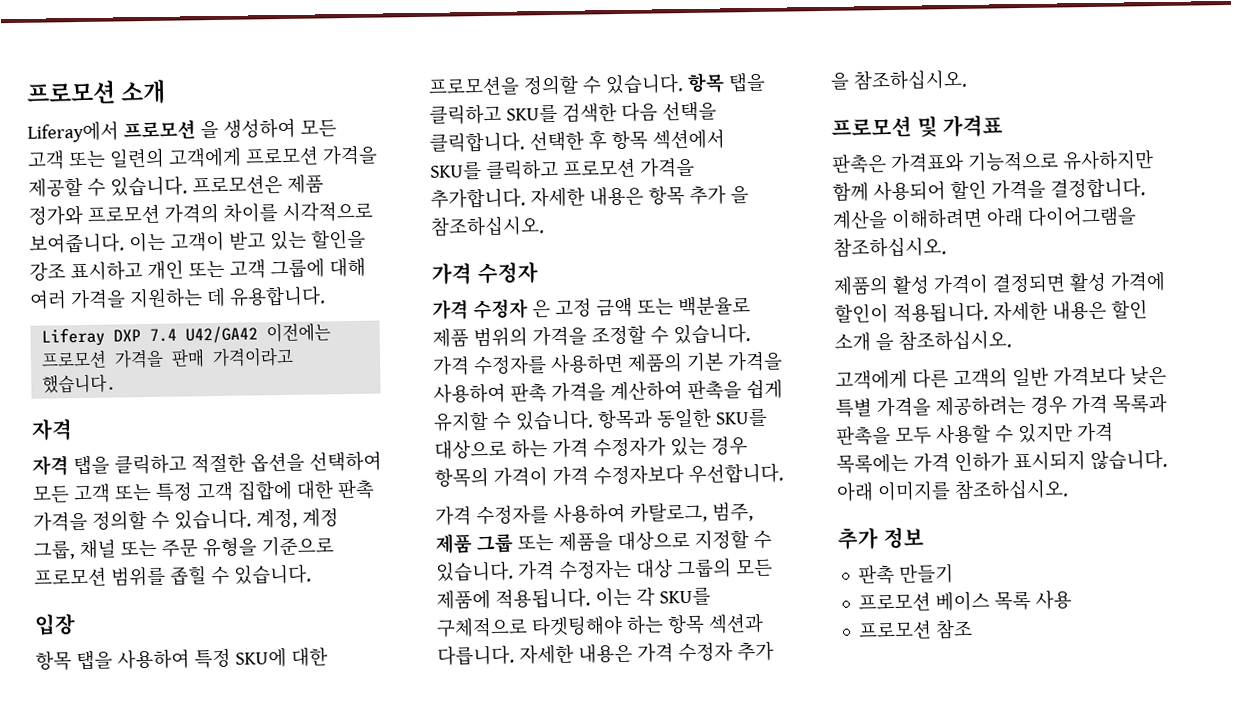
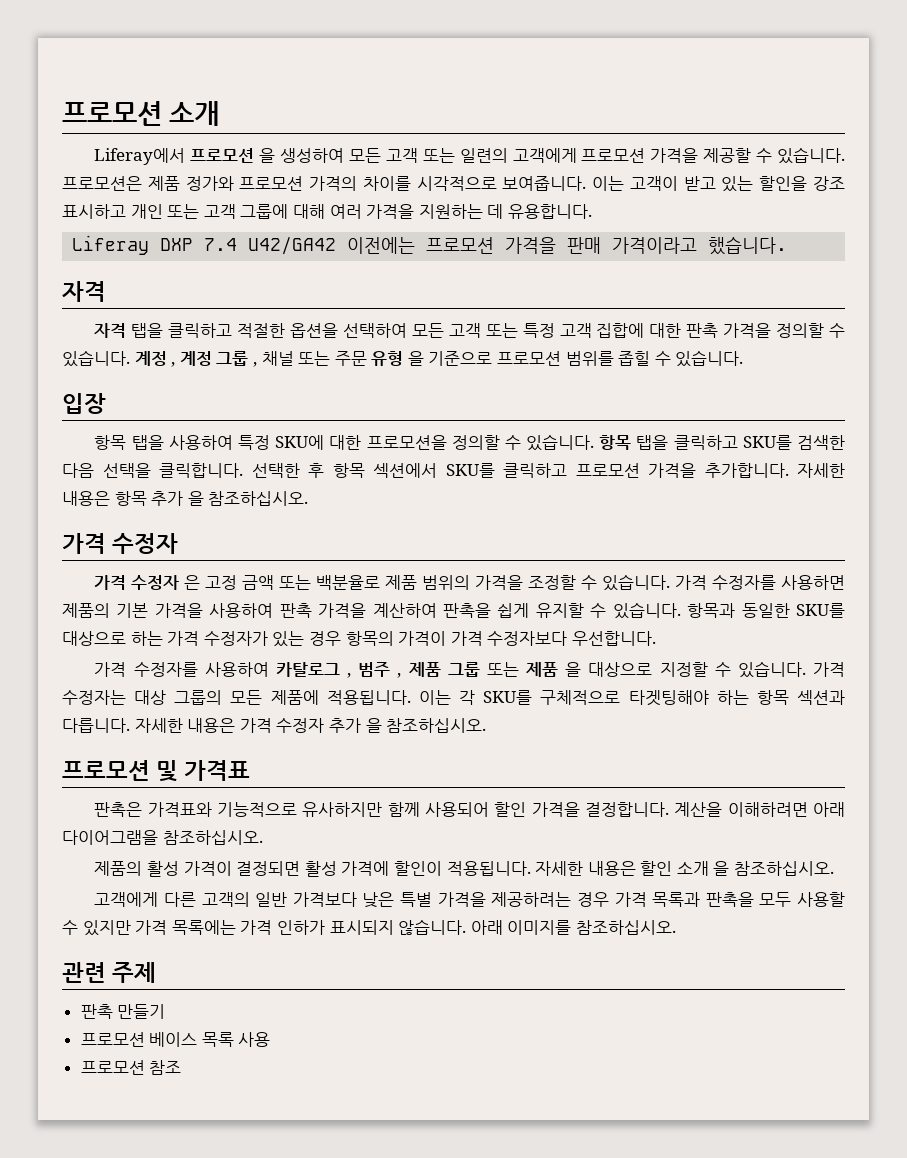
[255,508,339,529] [33,540,75,560] 계정, 계정 그룹, -> [134,351,257,367] 계정 , 계정 그룹 ,
[201,537,257,558] 유형을 -> [371,351,424,366] 유형 을
[629,501,754,523] 카탈로그, 범주, -> [275,662,402,678] 카탈로그 , 범주 ,
[557,532,613,552] 제품을 -> [526,662,582,677] 제품 을
[837,526,924,550] 추가 정보 -> [62,962,157,983] 관련 주제

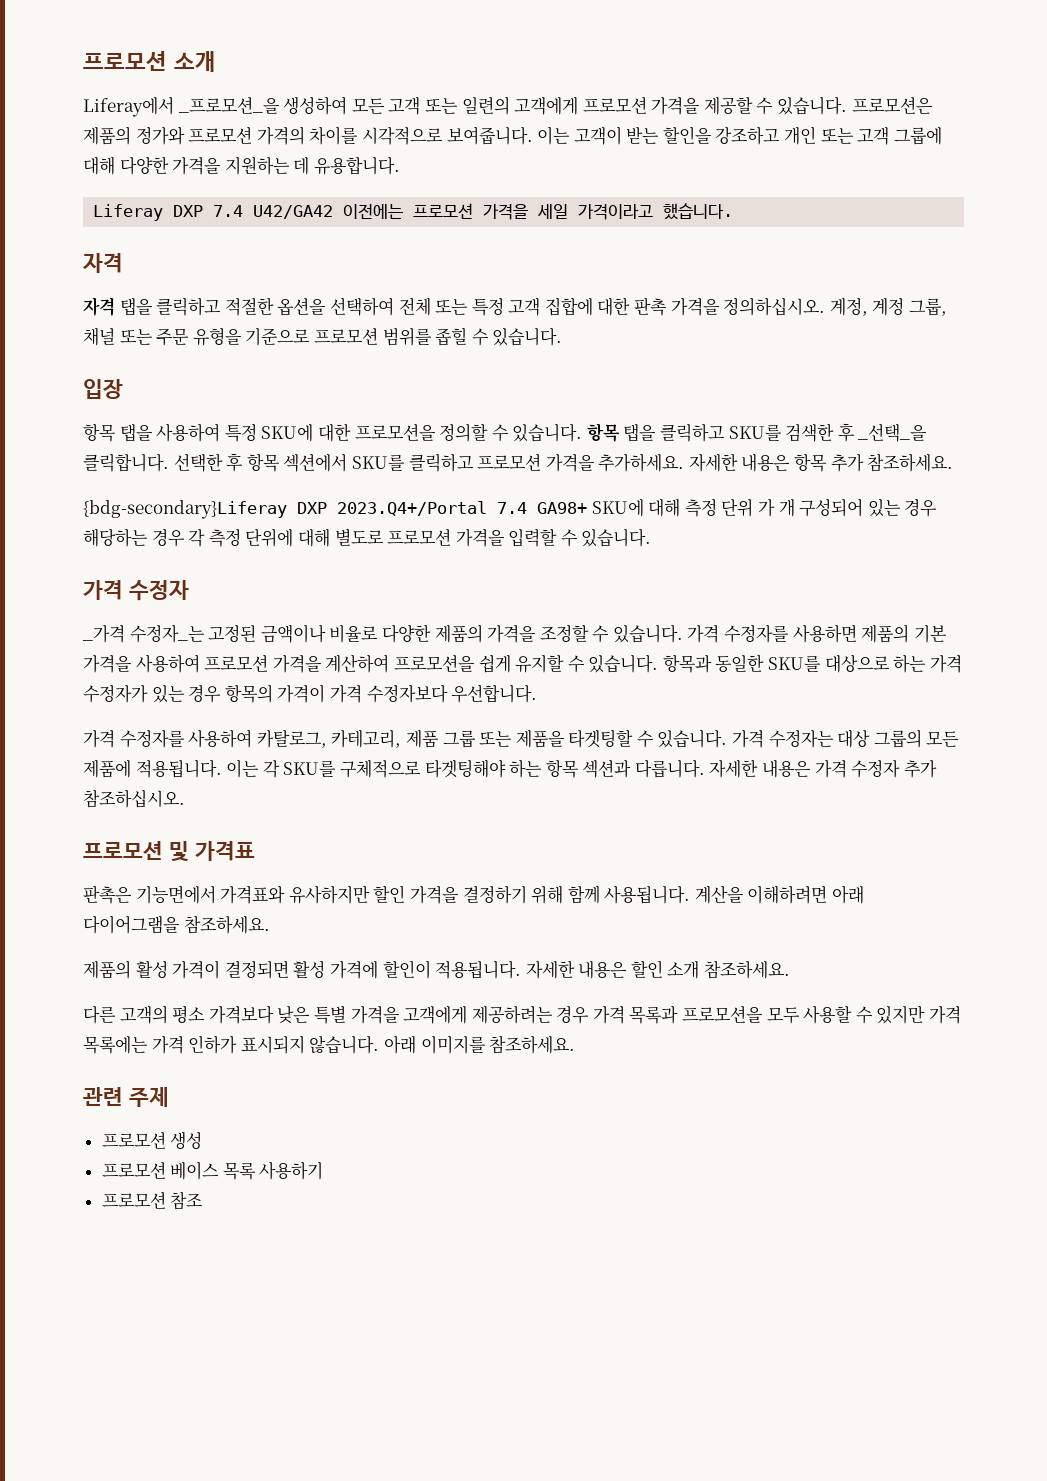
[190,148,276,163] 프로모션 을 -> [177,97,280,114] _프로모션_을
[147,176,180,191] 제품 -> [83,126,131,145] 제품의
[683,176,845,192] [62,204,126,219] 받고 있는 할인을 강조 표시하고 -> [626,126,781,145] 받는 할인을 강조하고
[329,204,362,219] 여러 -> [119,156,169,175] 다양한
[567,237,602,254] 판매 -> [537,204,569,219] 세일
[411,323,481,338] 모든 고객 -> [398,297,431,316] 전체
[776,323,846,338] [62,350,257,367] 정의할 수 있습니다. 계정 , 계정 그룹 , -> [723,297,948,316] 정의하십시오. 계정, 계정 그룹,
[371,351,424,366] 유형 을 -> [192,327,242,346] 유형을
[62,463,151,478] 다음 선택을 -> [837,423,928,442] 후 _선택_을
[704,463,789,478] 추가합니다. -> [598,454,685,472] 추가하세요.
[187,491,309,506] [62,533,179,554] [94,575,471,590] 을 참조하십시오. // 가격 수정자 // 가격 수정자 은 고정 금액 또는 백분율로 제품 범위의 -> [867,453,954,472] [83,498,938,519] [83,528,652,547] [83,580,189,601] [82,624,483,643] 참조하세요. // {bdg-secondary}Liferay DXP 2023.Q4+/Portal 7.4 GA98+ SKU에 대해 측정 단위 가 개 구성되어 있는 경우 해당하는 경우 각 측정 단위에 대해 별도로 프로모션 가격을 입력할 수 있습니다. // 가격 수정자 // _가격 수정자_는 고정된 금액이나 비율로 다양한 제품의
[279,603,312,618] 판촉 -> [204,655,269,672] 프로모션
[443,603,491,618] 판촉을 -> [393,655,475,672] 프로모션을
[275,662,708,678] 카탈로그 , 범주 , 제품 그룹 또는 제품 을 대상으로 지정할 -> [256,729,634,748] 카탈로그, 카테고리, 제품 그룹 또는 제품을 타겟팅할
[365,718,382,733] 을 -> (937, 769) none
[147,802,670,817] 가격표와 기능적으로 유사하지만 함께 사용되어 할인 가격을 결정합니다. -> [135,885,691,904] 기능면에서 가격표와 유사하지만 할인 가격을 결정하기 위해 함께 사용됩니다.
[162,830,263,845] 참조하십시오. -> [183,915,270,934] 참조하세요.
[713,861,835,876] [94,892,159,907] 을 참조하십시오. // 고객에게 -> [704,960,791,979] 참조하세요. //
[255,892,288,907] 일반 -> [172,1005,206,1024] 평소
(486, 899) none -> [403,1005,468,1024] 고객에게
[705,892,754,907] 판촉을 -> [682,1006,764,1023] 프로모션을
[575,920,676,935] 참조하십시오. -> [489,1035,576,1054] 참조하세요.
[80,1004,166,1019] 판촉 만들기 -> [101,1131,203,1149] 프로모션 생성
[238,1032,271,1047] 사용 -> [259,1161,324,1180] 사용하기

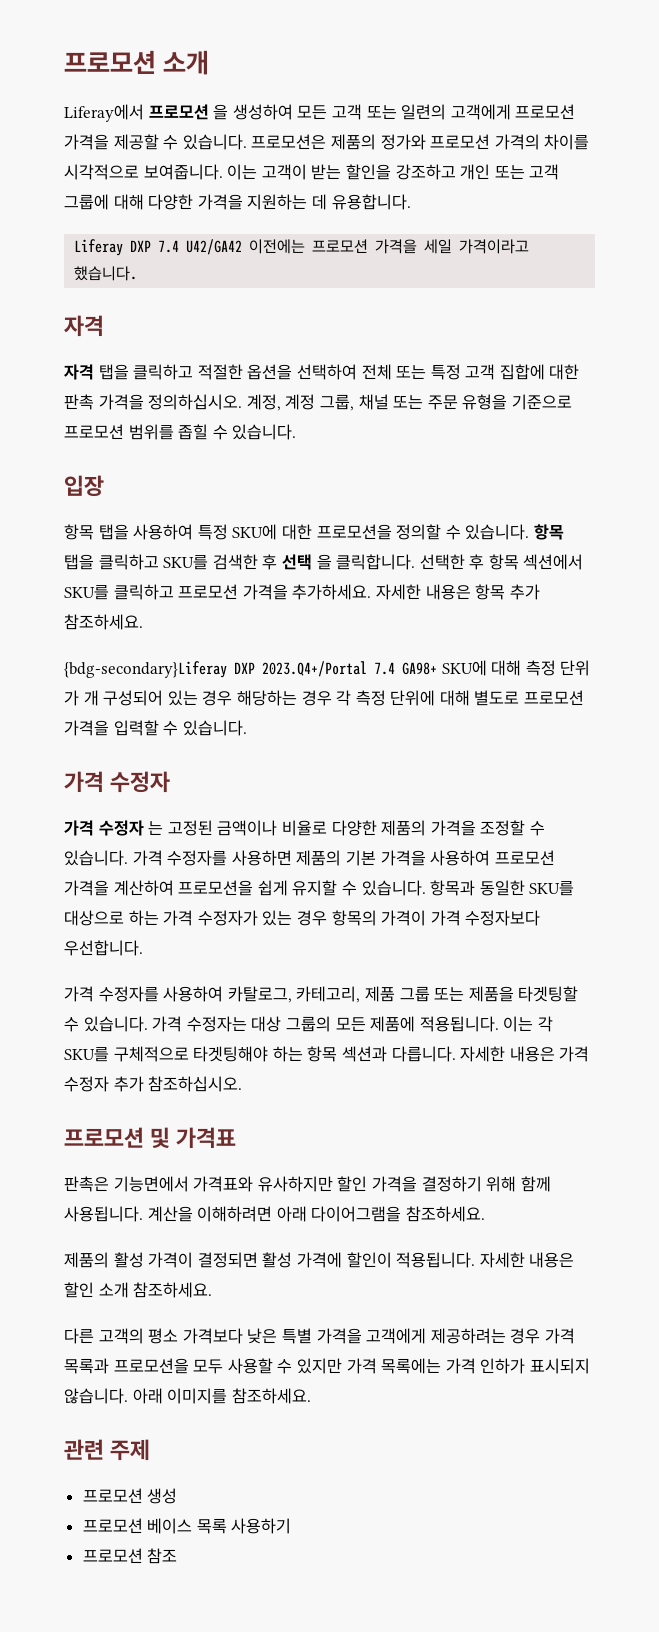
[177,97,280,114] _프로모션_을 -> [148,104,229,120] 프로모션 을
[857,423,928,442] _선택_을 -> [281,554,332,570] 선택 을
[82,625,205,643] _가격 수정자_는 -> [64,820,164,836] 가격 수정자 는

